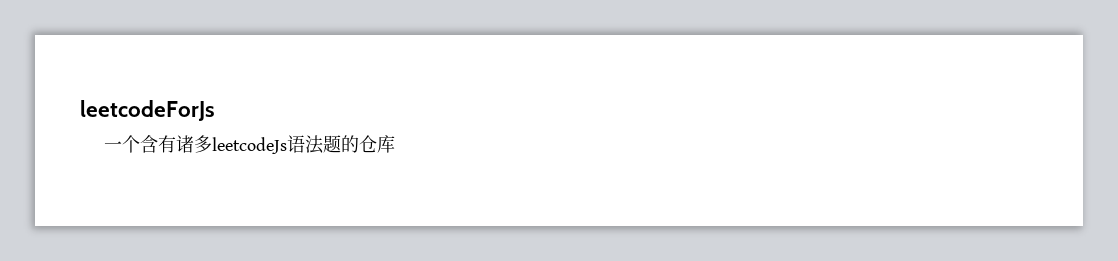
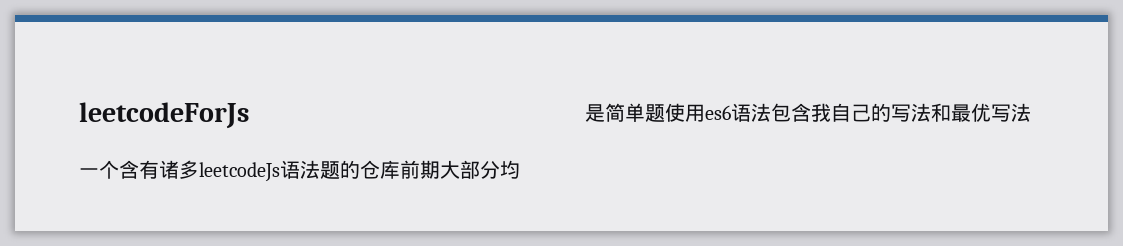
(396, 144) none -> [400,160,520,179] [585,103,1031,122] 前期大部分均是简单题使用es6语法包含我自己的写法和最优写法

